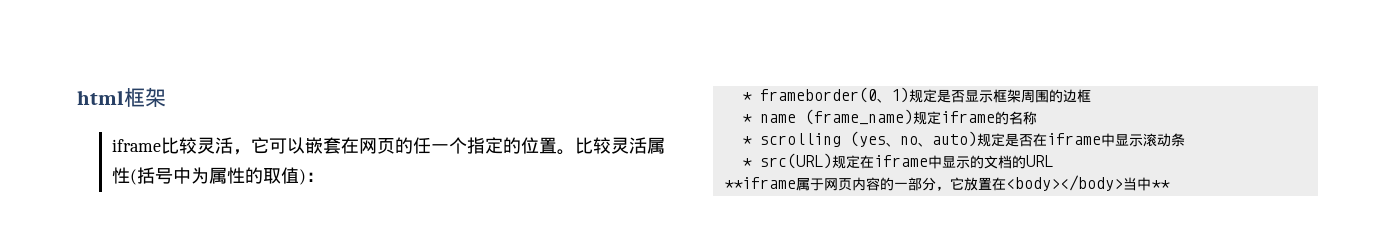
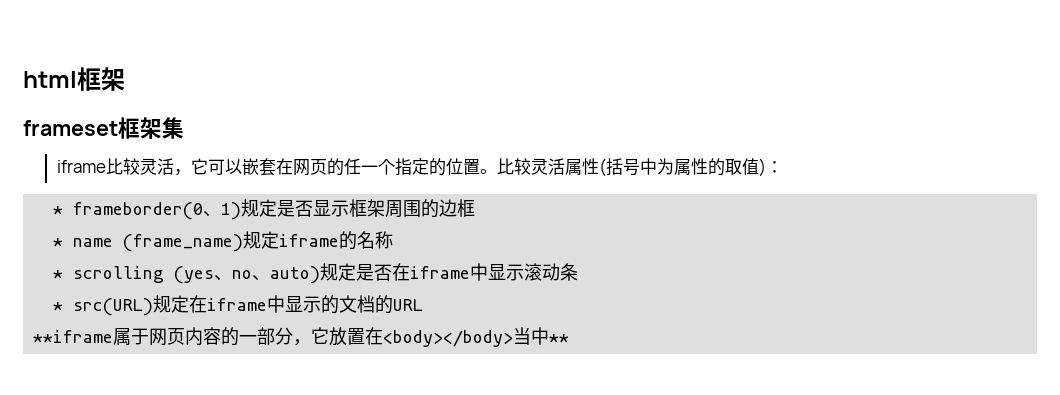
(166, 97) none -> [23,117,184,139] // frameset框架集

